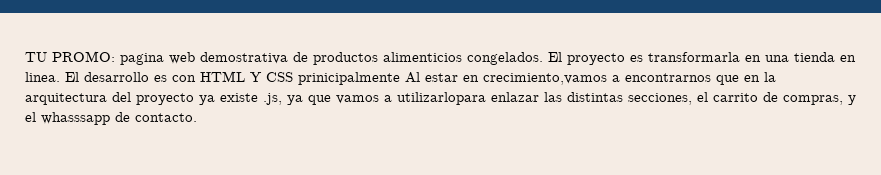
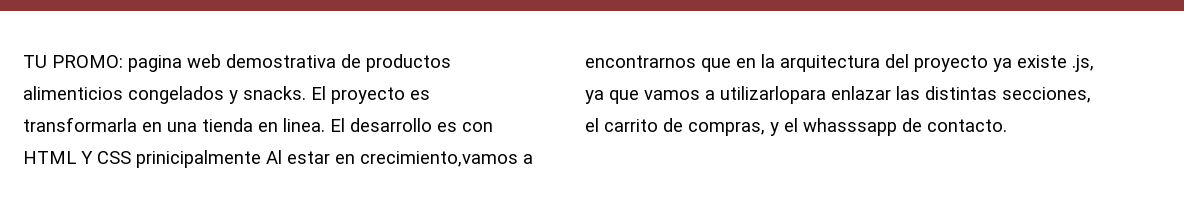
[467,52,543,65] congelados. -> [128,86,306,104] congelados y snacks.

